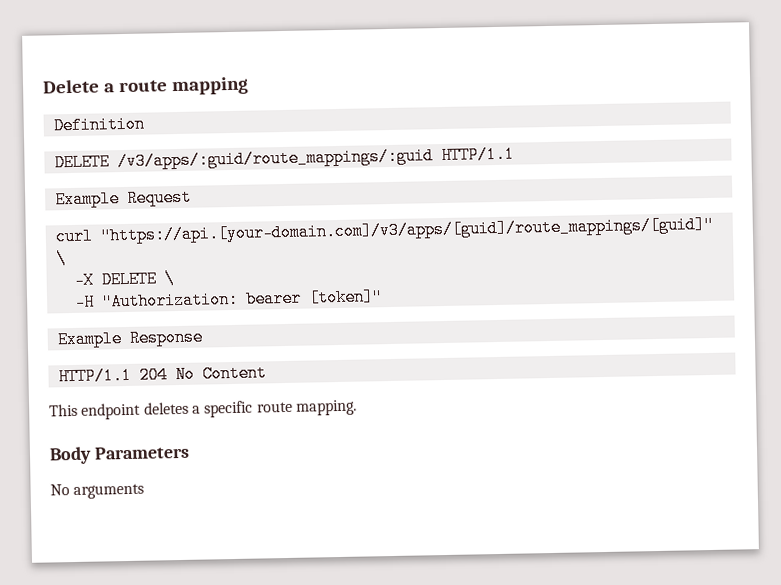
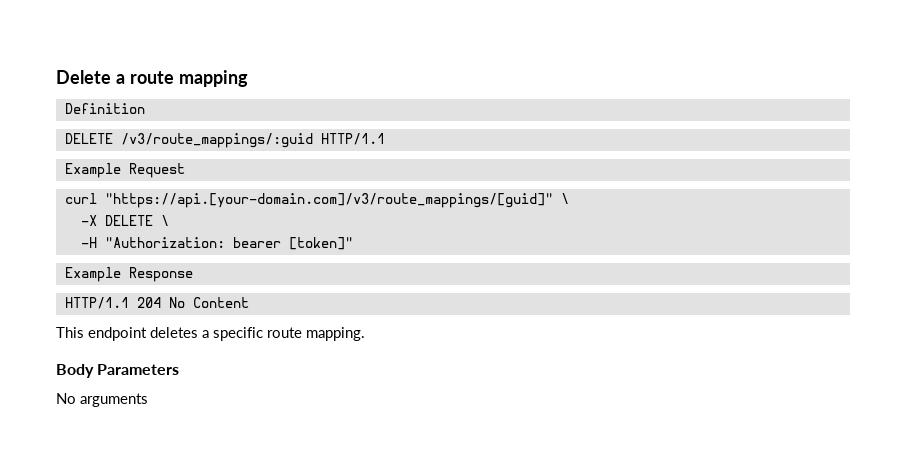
[116,147,434,171] /v3/apps/:guid/route_mappings/:guid -> [120,133,313,148] /v3/route_mappings/:guid
[99,215,714,245] "https://api.[your-domain.com]/v3/apps/[guid]/route_mappings/[guid]" -> [104,193,553,208] "https://api.[your-domain.com]/v3/route_mappings/[guid]"

